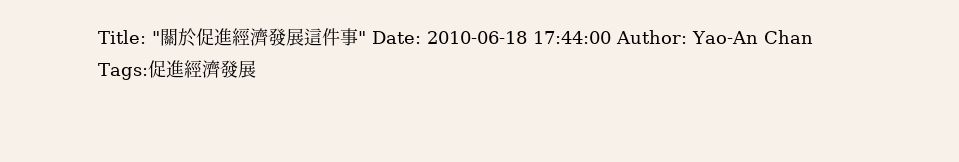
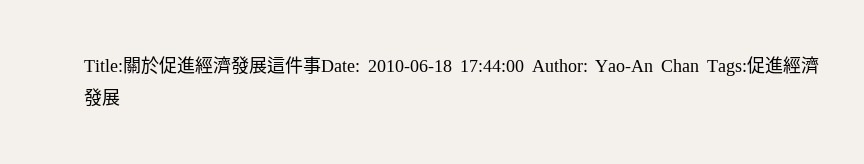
[152,31,160,44] " -> (123, 65) none
[358,31,366,44] " -> (321, 65) none

